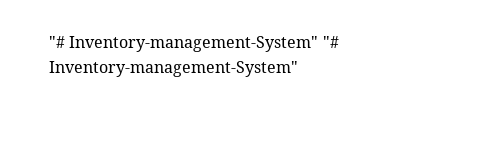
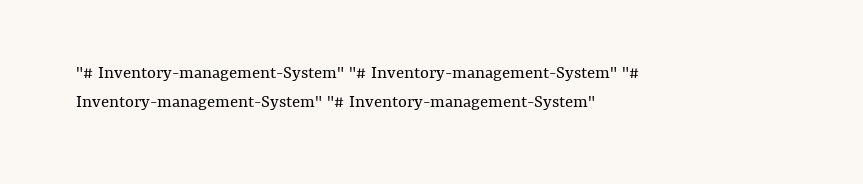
[49,36,339,52] [49,61,298,77] "# Inventory-management-System" "# Inventory-management-System" -> [76,67,639,81] [76,96,595,110] "# Inventory-management-System" "# Inventory-management-System" "# Inventory-management-System" "# Inventory-management-System"

